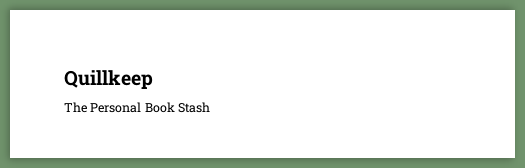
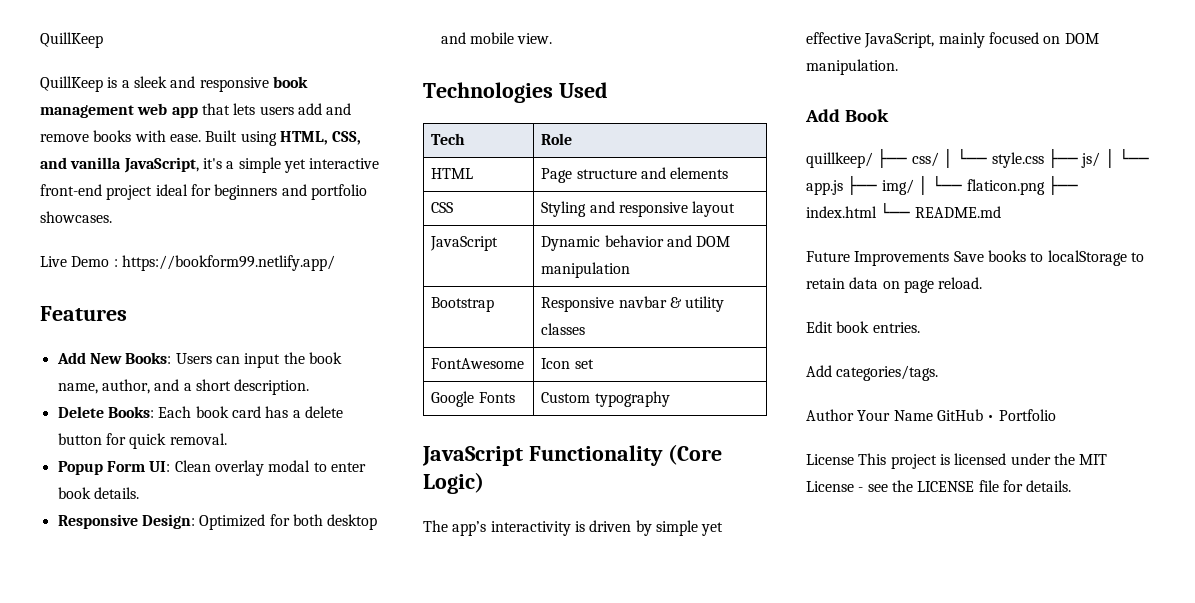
[64,70,153,89] [64,102,211,113] Quillkeep // The Personal Book Stash -> [40,32,103,48] [40,76,308,92] [40,103,352,118] [40,130,362,146] [40,157,380,173] [40,184,367,200] [40,211,112,223] [40,255,335,271] [40,306,127,321] [56,352,342,368] [57,379,310,395] [57,406,343,418] [57,433,227,449] [57,460,366,476] [57,487,139,499] [57,514,378,530] [440,32,553,44] [423,82,608,103] [431,133,466,145] [541,133,573,145] [431,168,474,179] [541,167,729,183] [431,202,454,213] [541,201,736,217] [430,236,499,251] [541,235,731,251] [541,262,631,278] [431,297,495,312] [541,296,725,312] [541,323,586,335] [431,358,525,369] [541,358,594,369] [431,391,515,407] [541,391,670,407] [422,444,722,466] [423,472,484,494] [423,520,724,536] [806,32,1099,48] [806,59,898,75] [805,109,889,122] [806,148,1149,168] [806,175,1078,195] [806,202,1001,218] [806,250,1144,266] [806,277,983,293] [806,321,920,333] [806,365,939,381] [806,409,1056,421] [806,453,1108,469] [806,480,1072,492] QuillKeep // QuillKeep is a sleek and responsive book management web app that lets users add and remove books with ease. Built using HTML, CSS, and vanilla JavaScript, it's a simple yet interactive front-end project ideal for beginners and portfolio showcases. // Live Demo : https://bookform99.netlify.app/ // Features // Add New Books: Users can input the book name, author, and a short description. // Delete Books: Each book card has a delete button for quick removal. // Popup Form UI: Clean overlay modal to enter book details. // Responsive Design: Optimized for both desktop and mobile view. // Technologies Used // Tech | Role // HTML | Page structure and elements // CSS | Styling and responsive layout // JavaScript | Dynamic behavior and DOM manipulation // Bootstrap | Responsive navbar & utility classes // FontAwesome | Icon set // Google Fonts | Custom typography // JavaScript Functionality (Core Logic) // The app’s interactivity is driven by simple yet effective JavaScript, mainly focused on DOM manipulation. // Add Book // quillkeep/ ├── css/ │ └── style.css ├── js/ │ └── app.js ├── img/ │ └── flaticon.png ├── index.html └── README.md // Future Improvements Save books to localStorage to retain data on page reload. // Edit book entries. // Add categories/tags. // Author Your Name GitHub • Portfolio // License This project is licensed under the MIT License - see the LICENSE file for details.

